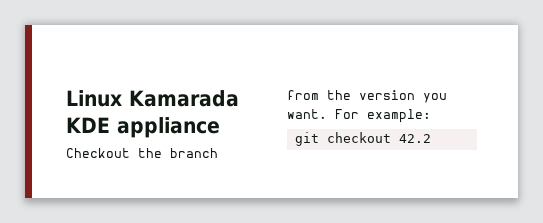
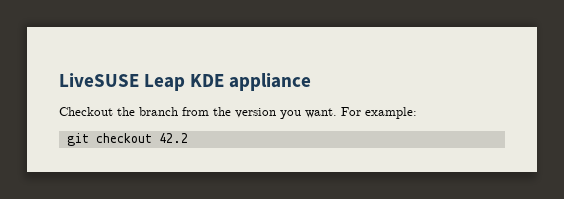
[66,90,239,107] Linux Kamarada -> [59,73,186,91] LiveSUSE Leap

